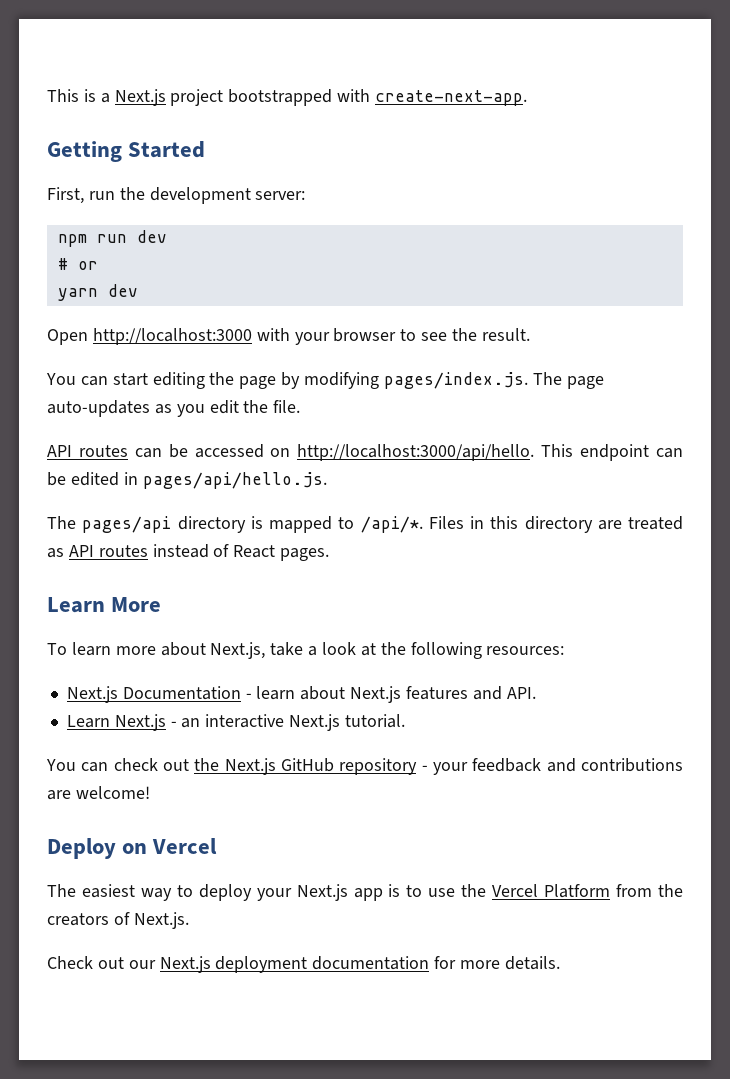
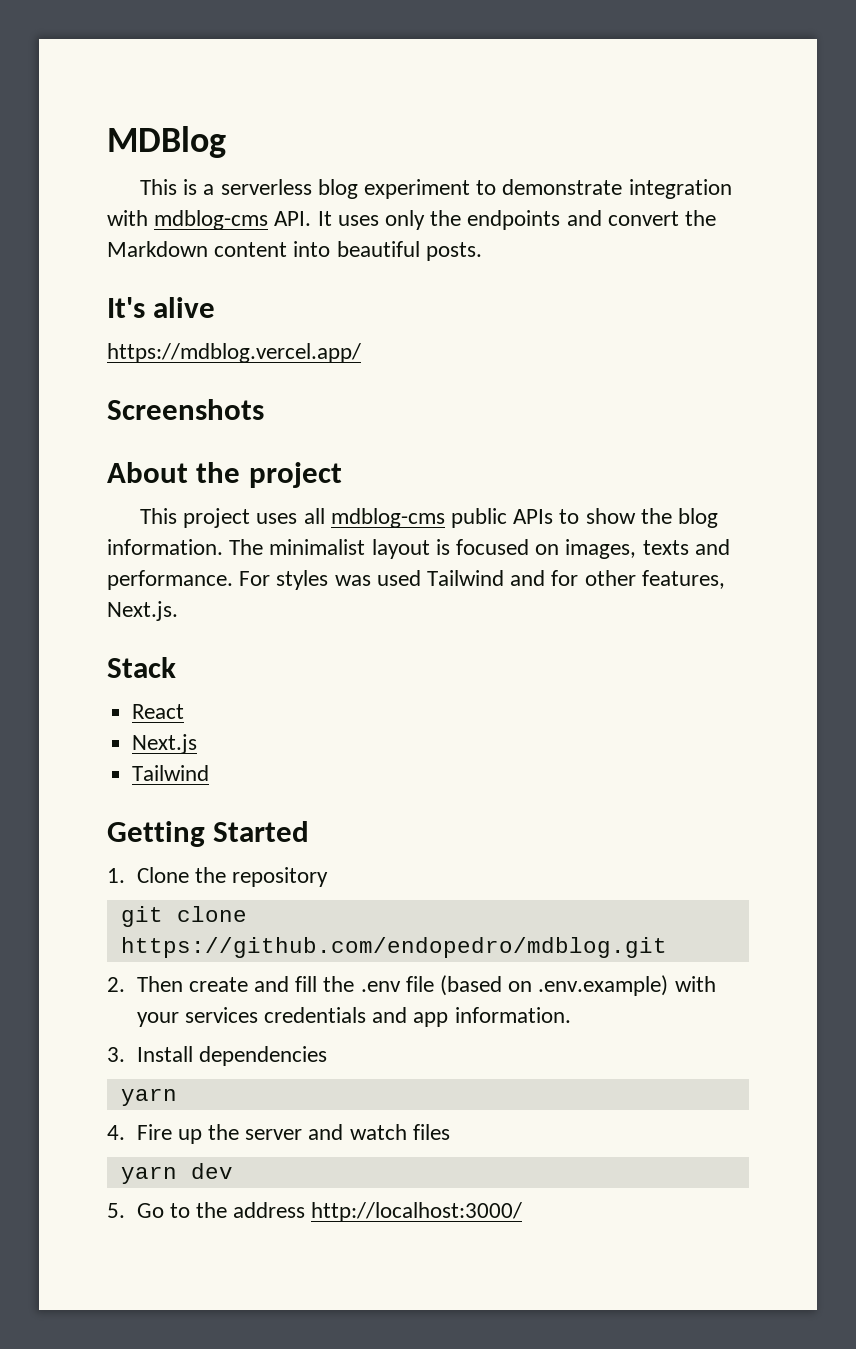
(47, 95) none -> [107,126,226,158] MDBlog //
[114,89,528,106] [47,141,206,162] [47,187,306,204] [57,230,167,247] [57,258,98,270] [57,284,138,301] [47,328,530,345] [46,372,604,389] [47,400,301,417] [47,444,683,461] [47,472,327,489] [47,516,683,533] [47,544,330,561] [47,597,162,613] [47,642,565,659] [66,686,536,703] [66,714,405,731] [46,758,683,775] [47,786,150,800] [47,838,218,859] [47,884,683,901] [47,912,189,929] [47,956,560,973] Next.js project bootstrapped with create-next-app. // Getting Started // First, run the development server: // npm run dev // # or // yarn dev // Open http://localhost:3000 with your browser to see the result. // You can start editing the page by modifying pages/index.js. The page auto-updates as you edit the file. // API routes can be accessed on http://localhost:3000/api/hello. This endpoint can be edited in pages/api/hello.js. // The pages/api directory is mapped to /api/*. Files in this directory are treated as API routes instead of React pages. // Learn More // To learn more about Next.js, take a look at the following resources: // Next.js Documentation - learn about Next.js features and API. // Learn Next.js - an interactive Next.js tutorial. // You can check out the Next.js GitHub repository - your feedback and contributions are welcome! // Deploy on Vercel // The easiest way to deploy your Next.js app is to use the Vercel Platform from the creators of Next.js. // Check out our Next.js deployment documentation for more details. -> [220,179,732,199] [107,210,717,230] [107,241,482,261] [107,297,216,318] [107,343,361,363] [107,399,264,420] [107,462,342,488] [139,508,719,528] [107,539,730,559] [107,570,725,590] [107,601,178,621] [107,657,176,678] [132,704,185,719] [132,734,198,754] [132,765,210,781] [107,821,310,847] [107,867,328,887] [120,906,247,927] [120,937,667,958] [107,975,716,996] [136,1007,571,1027] [107,1046,327,1066] [120,1088,177,1106] [107,1124,450,1144] [120,1163,233,1184] [107,1202,523,1222] serverless blog experiment to demonstrate integration with mdblog-cms API. It uses only the endpoints and convert the Markdown content into beautiful posts. // It's alive // https://mdblog.vercel.app/ // Screenshots // About the project // This project uses all mdblog-cms public APIs to show the blog information. The minimalist layout is focused on images, texts and performance. For styles was used Tailwind and for other features, Next.js. // Stack // React // Next.js // Tailwind // Getting Started // 1. Clone the repository // git clone https://github.com/endopedro/mdblog.git // 2. Then create and fill the .env file (based on .env.example) with your services credentials and app information. // 3. Install dependencies // yarn // 4. Fire up the server and watch files // yarn dev // 5. Go to the address http://localhost:3000/

